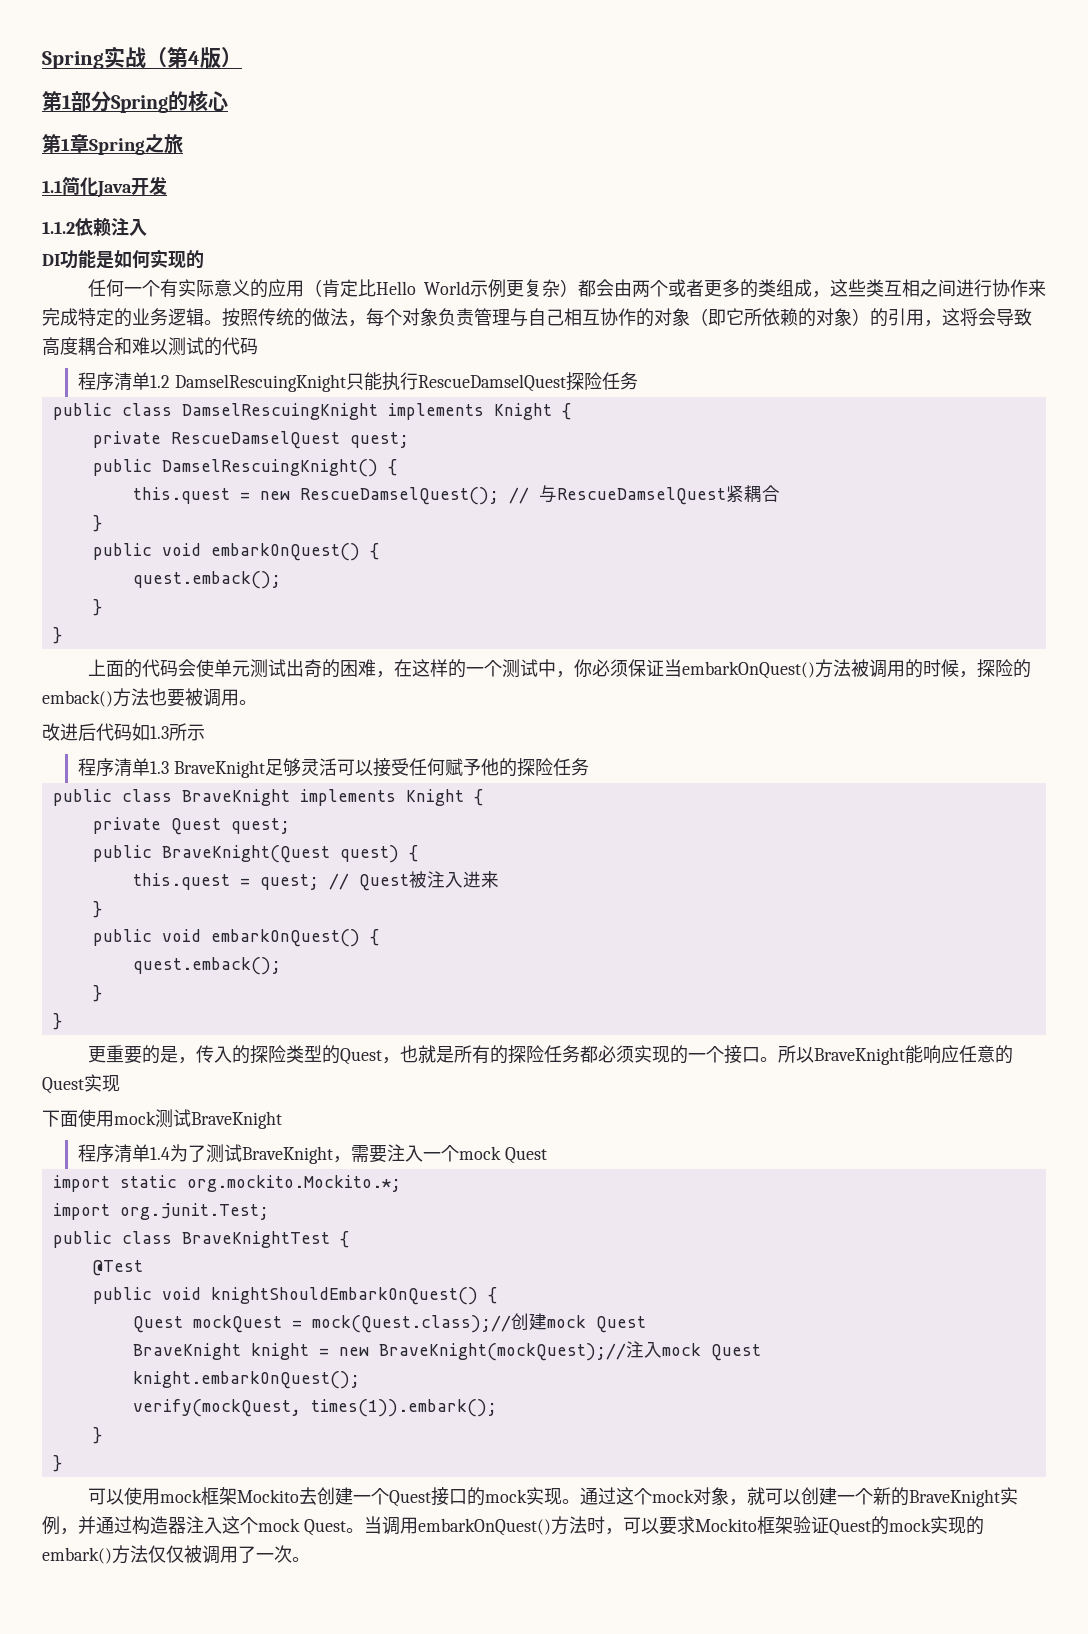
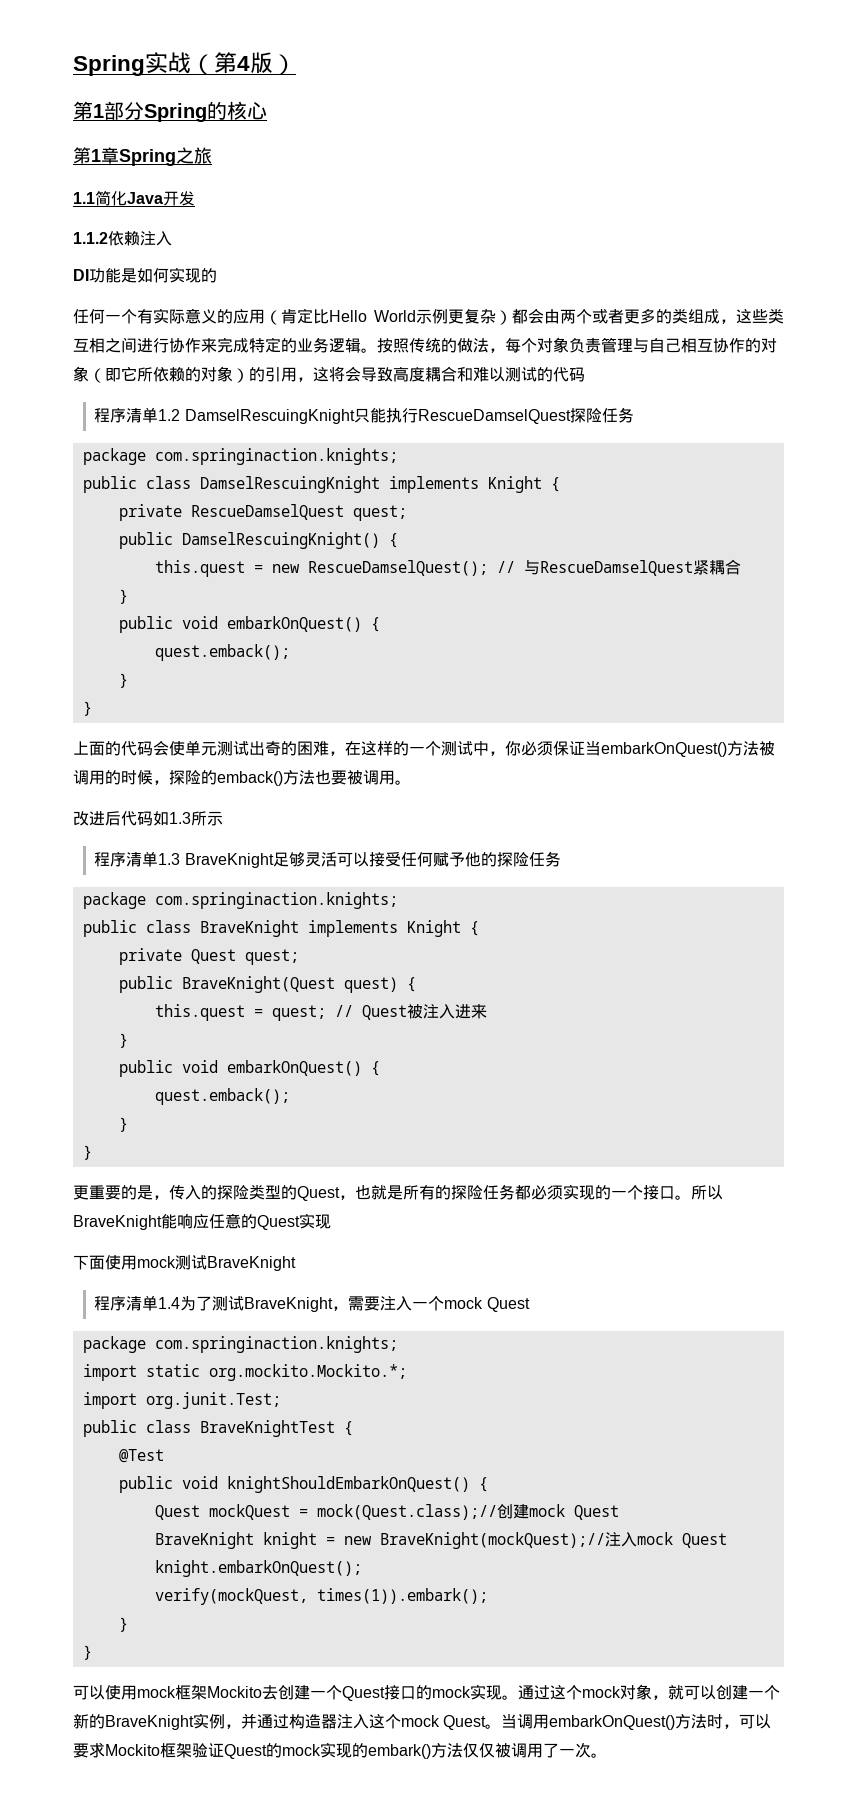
(638, 381) none -> [82,448,398,465] // package com.springinaction.knights;
(589, 767) none -> [82,892,398,909] // package com.springinaction.knights;
(547, 1155) none -> [82,1336,398,1353] // package com.springinaction.knights;

